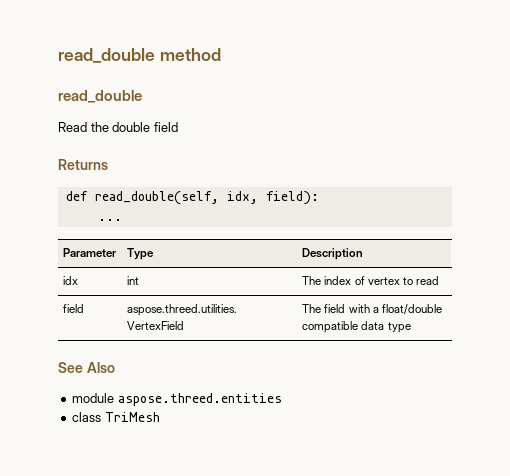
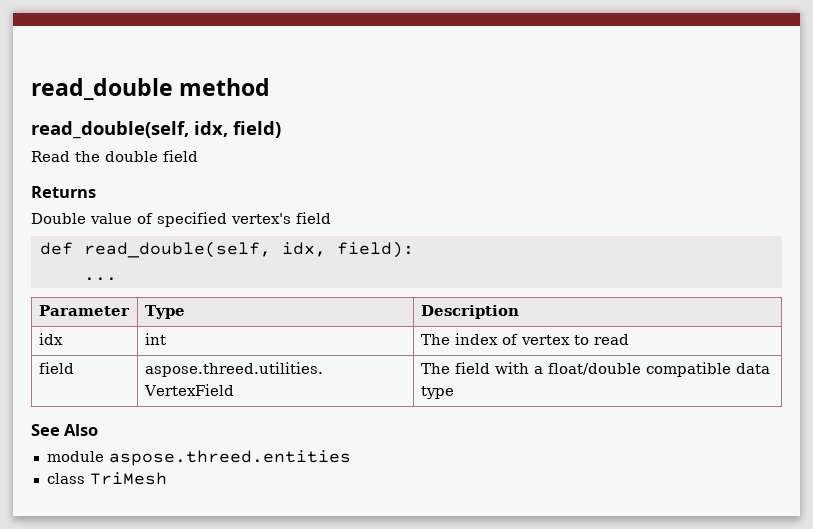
[58,90,142,103] read_double -> [31,121,281,139] read_double(self, idx, field)
(108, 164) none -> [31,212,331,227] // Double value of specified vertex's field

